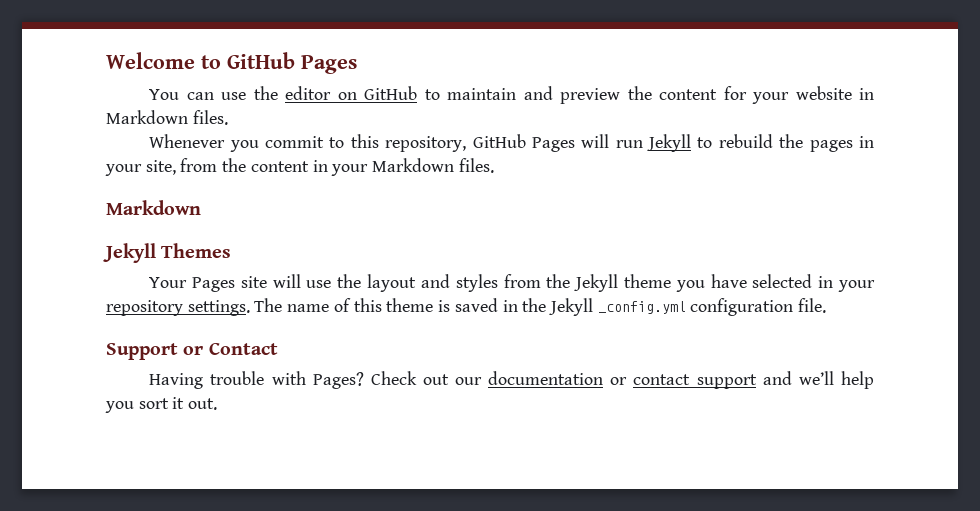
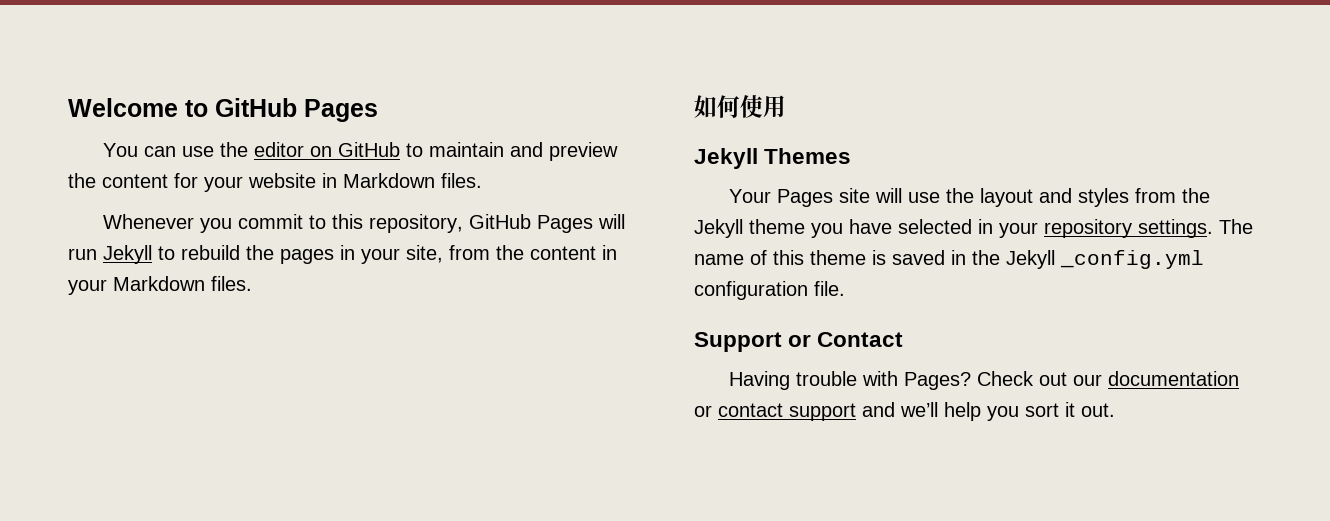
[106,200,201,215] Markdown -> [694,95,786,118] 如何使用

